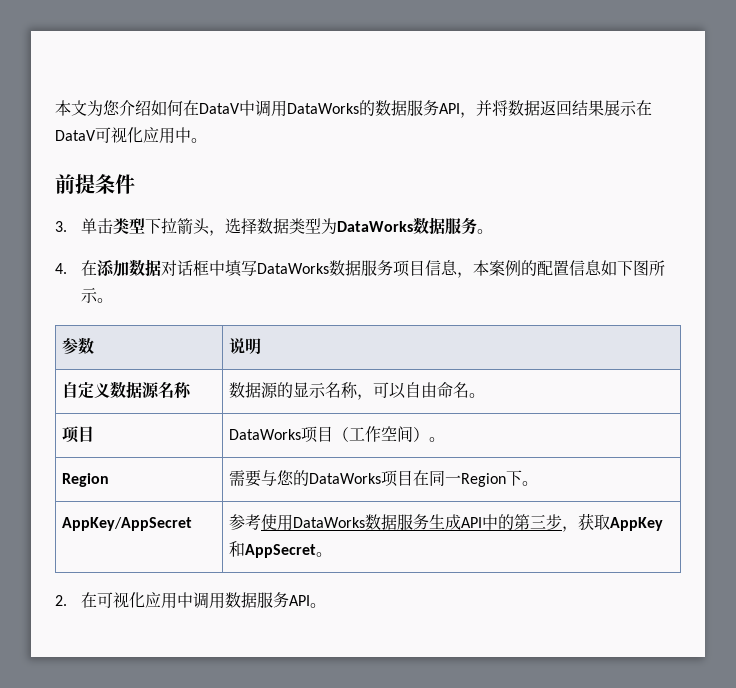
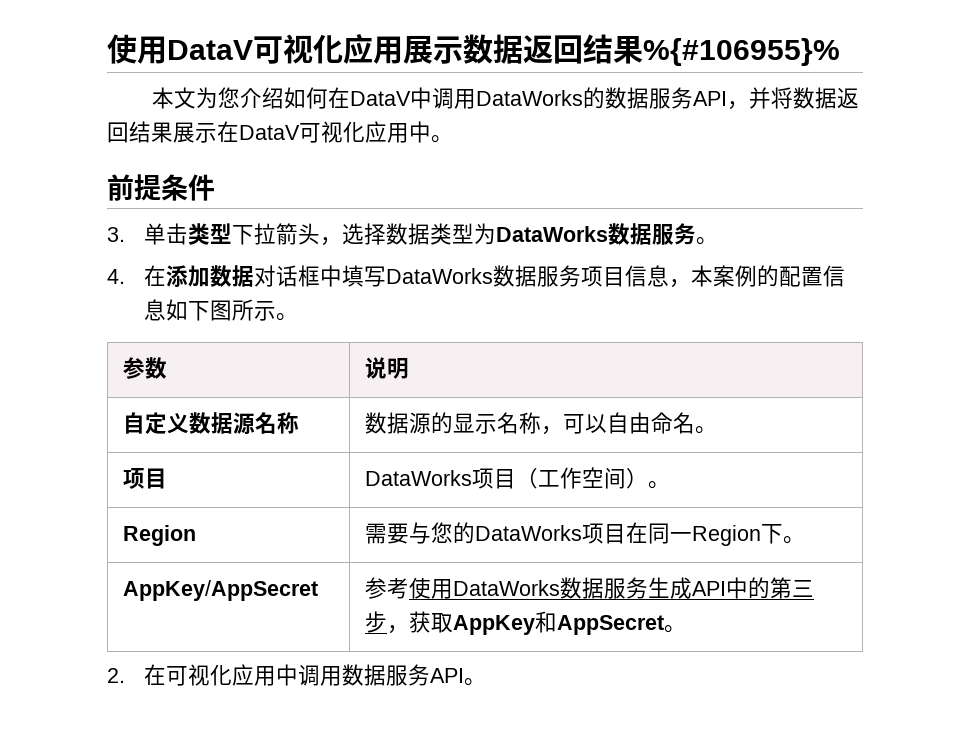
(55, 108) none -> [107,34,840,66] 使用DataV可视化应用展示数据返回结果%{#106955}% //

